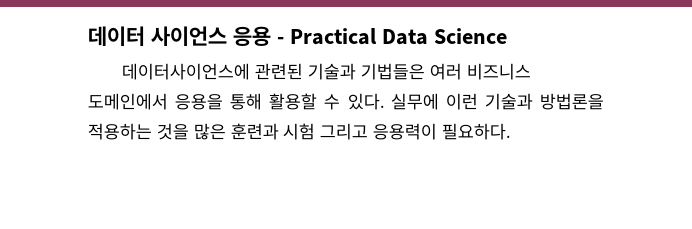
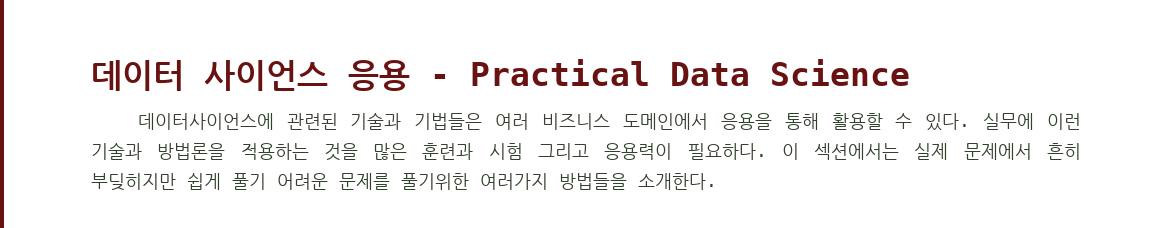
(511, 131) none -> [781,143,1082,160] [91,173,717,191] 이 섹션에서는 실제 문제에서 흔히 부딪히지만 쉽게 풀기 어려운 문제를 풀기위한 여러가지 방법들을 소개한다.

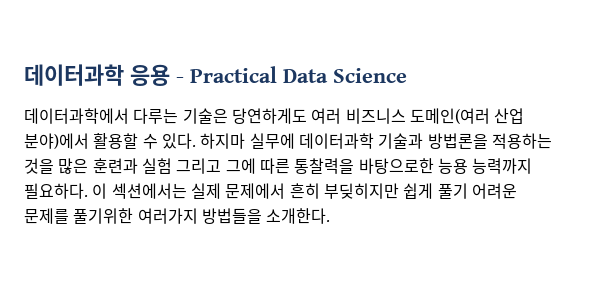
[91,60,328,91] 데이터 사이언스 -> [24,64,124,86] 데이터과학
[137,112,1081,131] 데이터사이언스에 관련된 기술과 기법들은 여러 비즈니스 도메인에서 응용을 통해 활용할 수 있다. 실무에 이런 -> [24,108,525,124] [24,133,374,149] 데이터과학에서 다루는 기술은 당연하게도 여러 비즈니스 도메인(여러 산업 분야)에서 활용할 수 있다. 하지마 실무에 데이터과학
[488,143,673,160] 시험 그리고 응용력이 -> [141,158,533,174] 실험 그리고 그에 따른 통찰력을 바탕으로한 능용 능력까지

